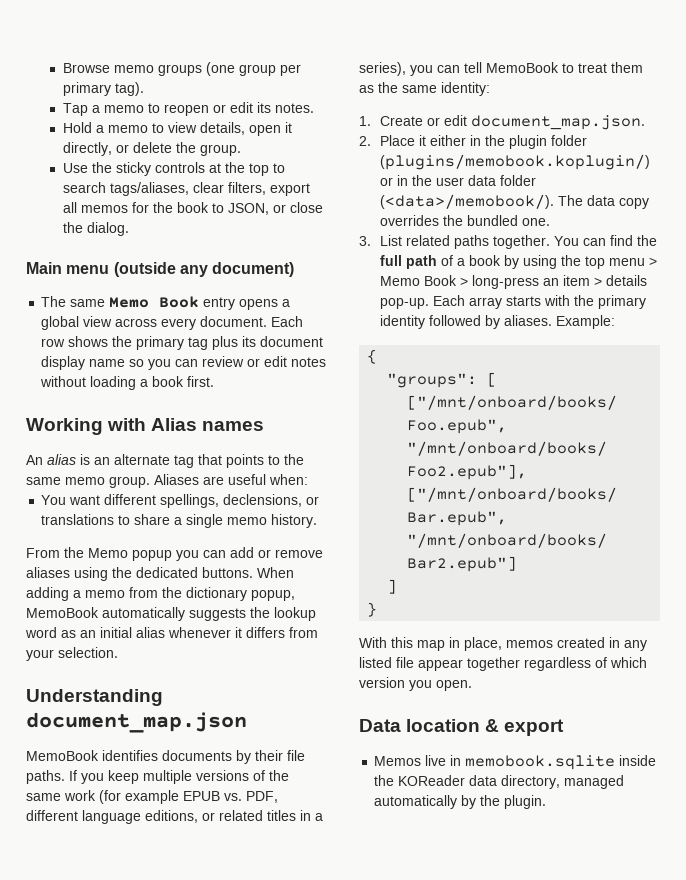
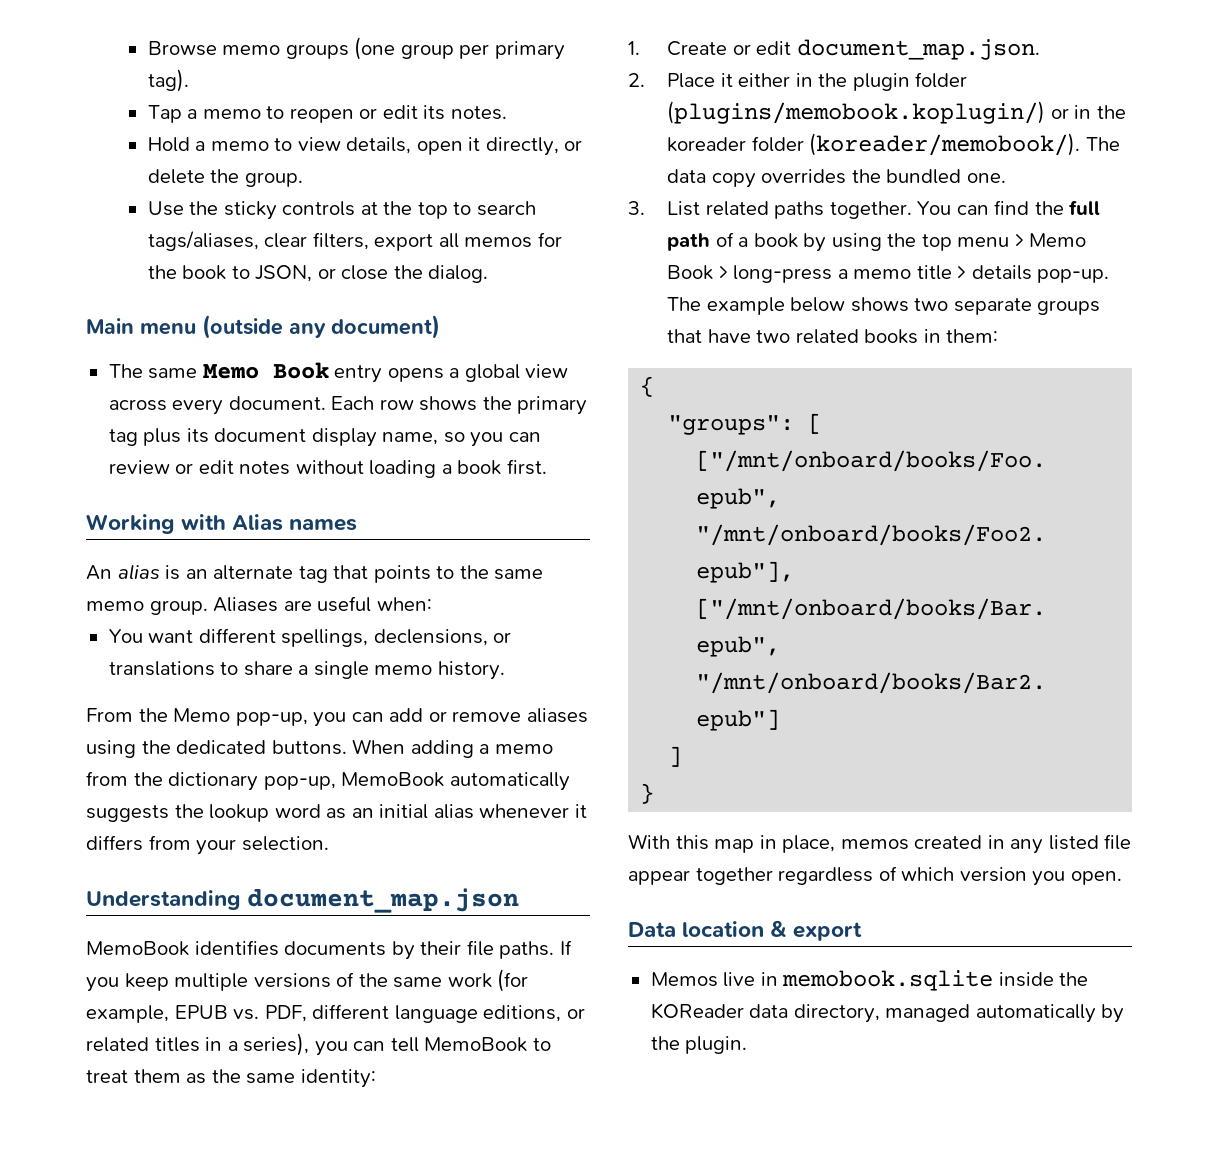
[89,359,126,367] name -> [382,432,439,445] name,
[132,550,172,561] popup -> [235,712,308,726] pop-up,
[251,590,295,601] popup, -> [263,776,336,790] pop-up,
[125,790,179,804] example -> [86,1005,169,1023] example,
[436,175,537,186] [380,194,555,209] user data folder (<data>/memobook/). -> [667,133,1081,156] koreader folder (koreader/memobook/).
[543,275,648,286] [380,295,647,309] [380,315,616,329] an item > details pop-up. Each array starts with the primary identity followed by aliases. Example: -> [837,265,1110,283] [667,297,1101,315] [667,329,999,344] a memo title > details pop-up. The example below shows two separate groups that have two related books in them:

